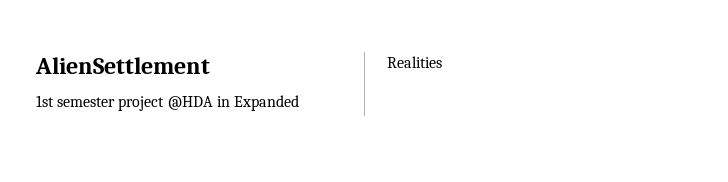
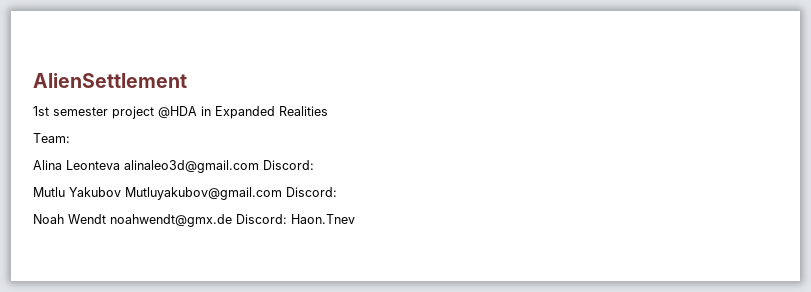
(442, 62) none -> [33,133,70,143] [33,160,314,173] [33,187,337,200] [33,214,355,227] // Team: // Alina Leonteva alinaleo3d@gmail.com Discord: // Mutlu Yakubov Mutluyakubov@gmail.com Discord: // Noah Wendt noahwendt@gmx.de Discord: Haon.Tnev

